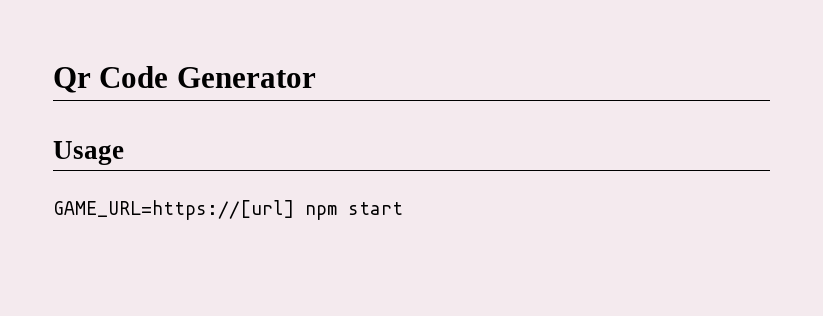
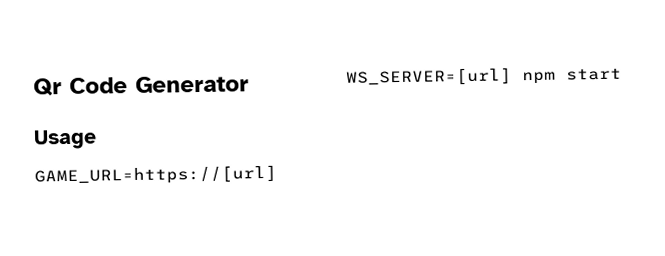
(294, 210) none -> [346,67,512,87] WS_SERVER=[url]

